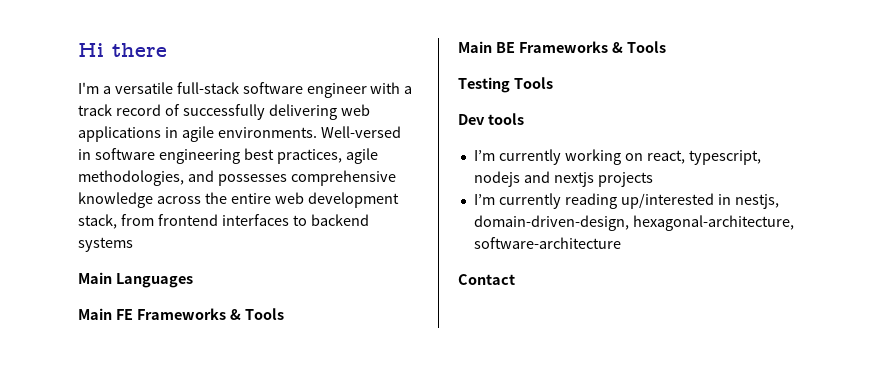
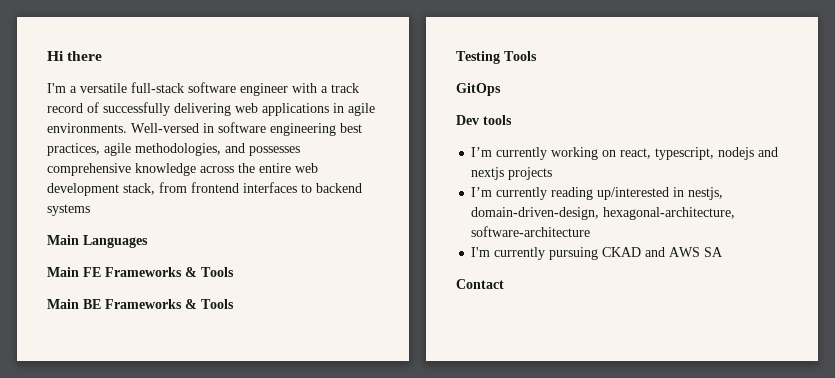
(553, 83) none -> [456,83,501,96] // GitOps
(621, 243) none -> [471,247,724,260] // I'm currently pursuing CKAD and AWS SA

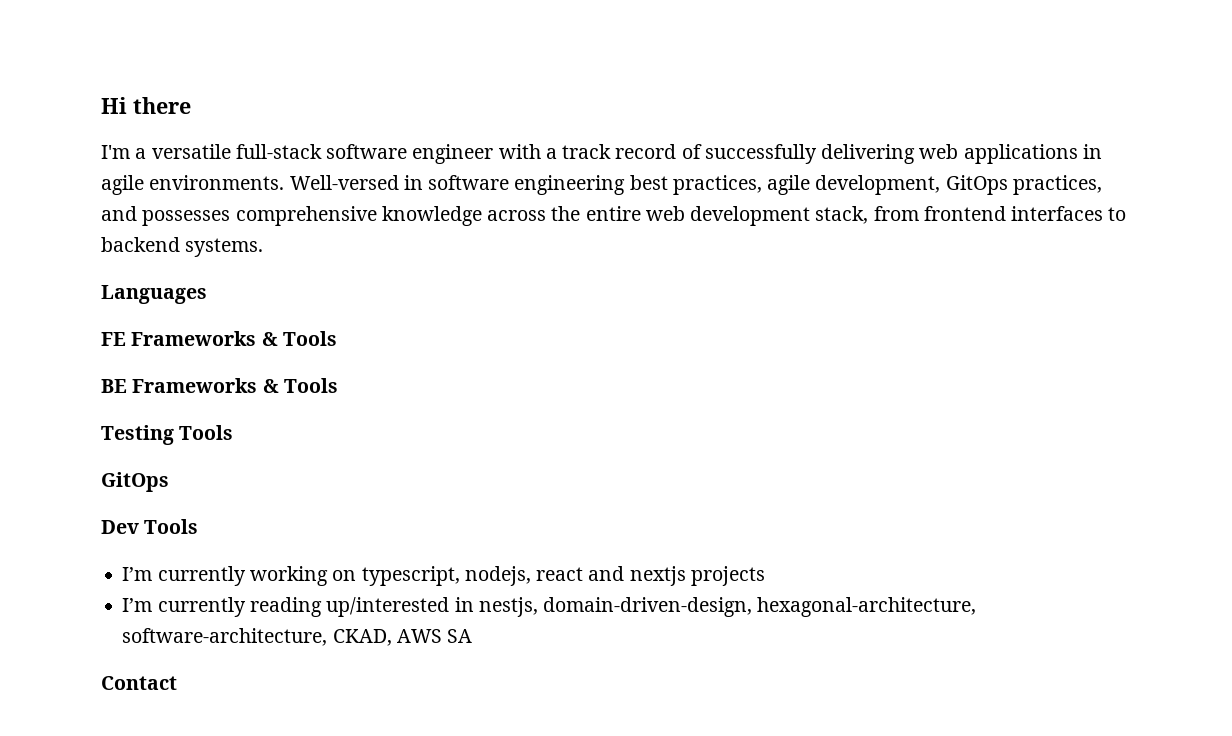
[135,143,221,156] methodologies, -> [815,175,1102,195] development, GitOps practices,
[47,204,90,216] [47,235,79,245] systems // Main -> [185,238,264,257] systems. //
[47,267,79,277] Main -> (207, 294) none
[47,299,79,309] Main -> (337, 338) none
[483,115,512,125] tools -> [144,519,199,534] Tools
[620,147,755,160] react, typescript, nodejs -> [361,566,584,586] typescript, nodejs, react
[471,226,591,237] [471,247,666,260] software-architecture // I'm currently pursuing CKAD and -> [122,628,392,646] software-architecture, CKAD,

